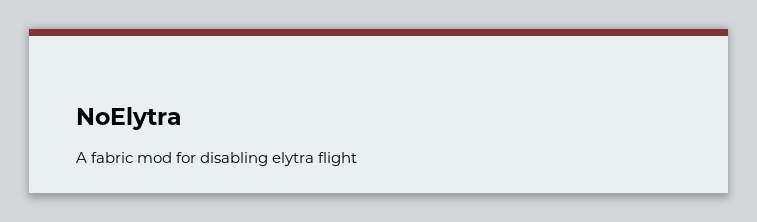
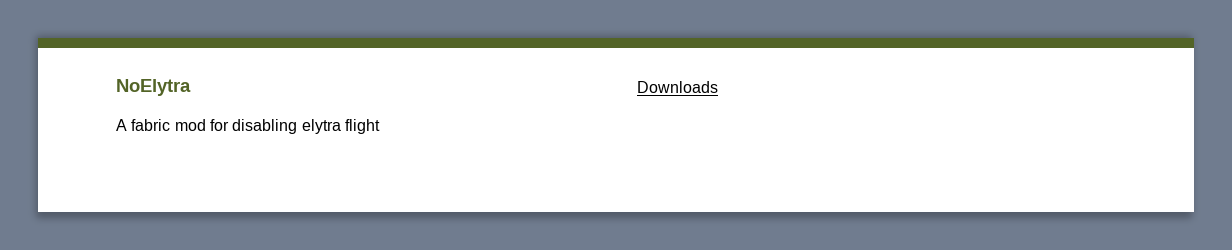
(358, 159) none -> [637,81,718,93] // Downloads

